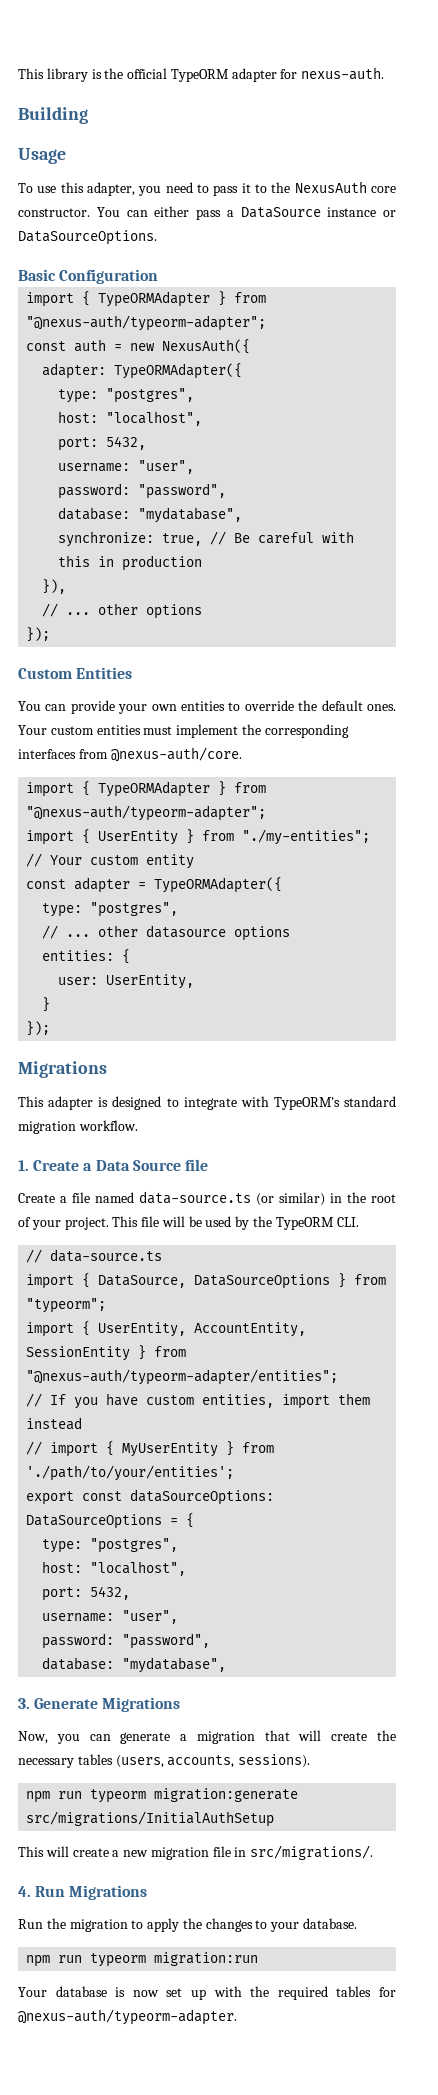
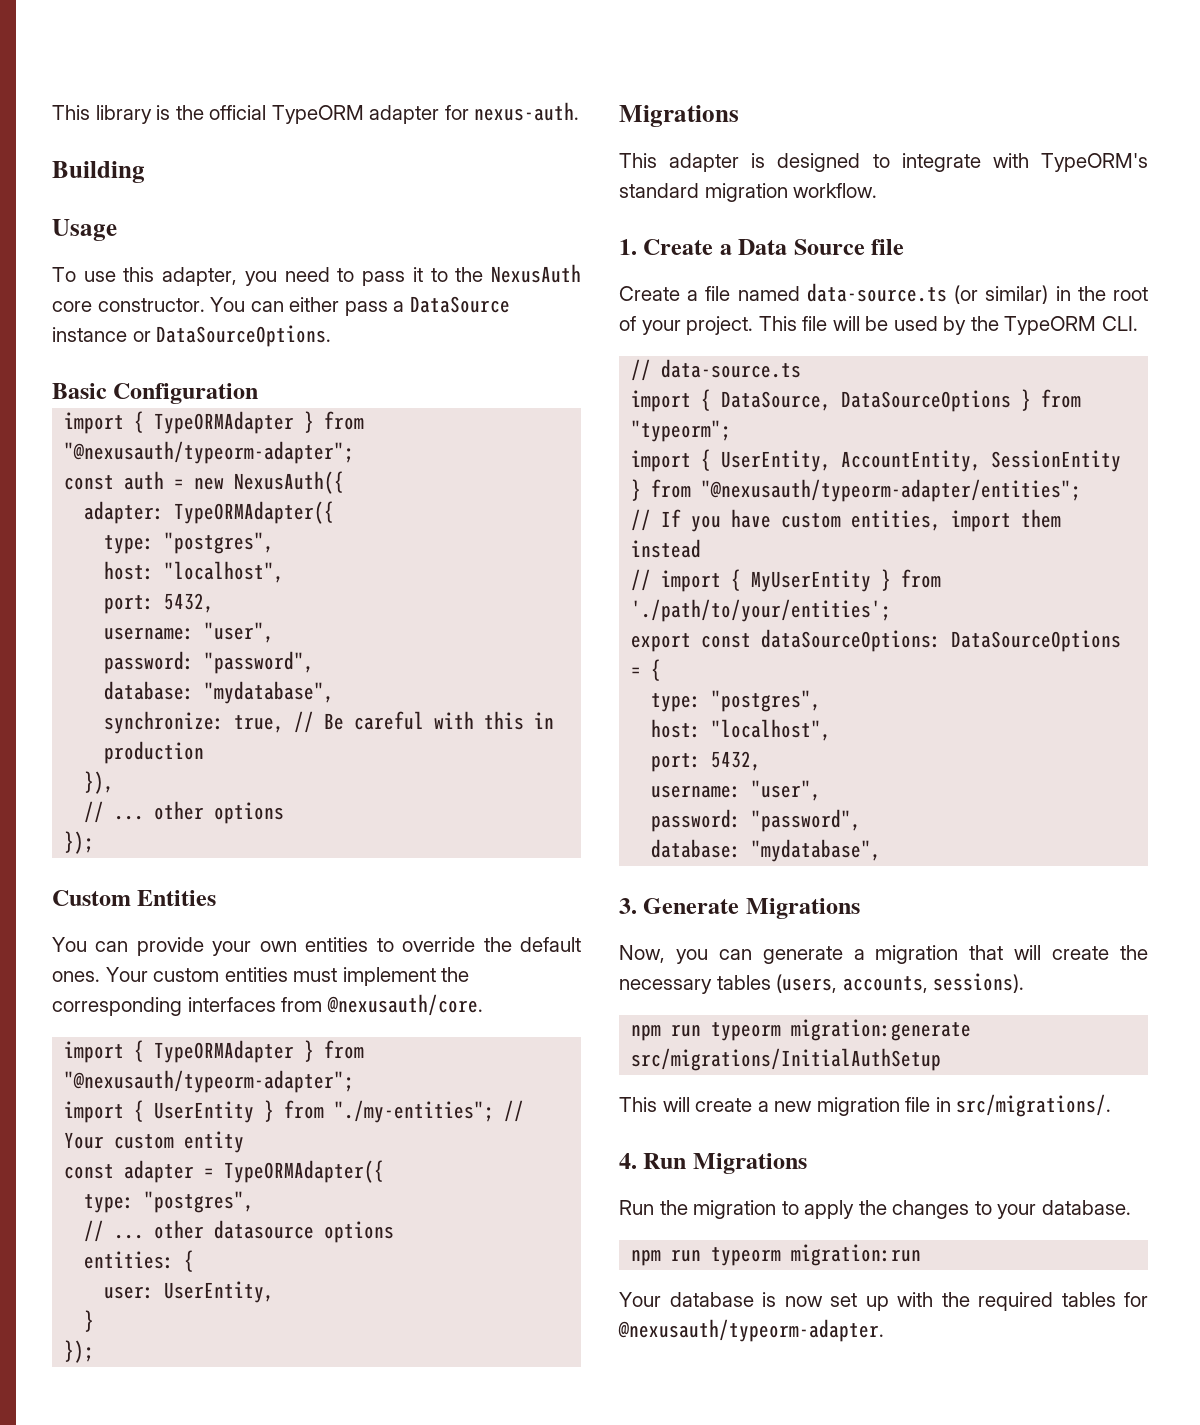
[26,315,267,331] "@nexus-auth/typeorm-adapter"; -> [64,441,355,464] "@nexusauth/typeorm-adapter";
[110,747,242,762] [26,781,267,797] [26,805,267,821] @nexus-auth/core. // import { TypeORMAdapter } from "@nexus-auth/typeorm-adapter"; -> [326,994,483,1016] [64,1040,365,1063] [64,1070,355,1093] @nexusauth/core. // import { TypeORMAdapter } from "@nexusauth/typeorm-adapter";
[26,1369,339,1385] "@nexus-auth/typeorm-adapter/entities"; -> [701,479,1082,502] "@nexusauth/typeorm-adapter/entities";
[18,2009,237,2025] @nexus-auth/typeorm-adapter. -> [618,1319,884,1342] @nexusauth/typeorm-adapter.

